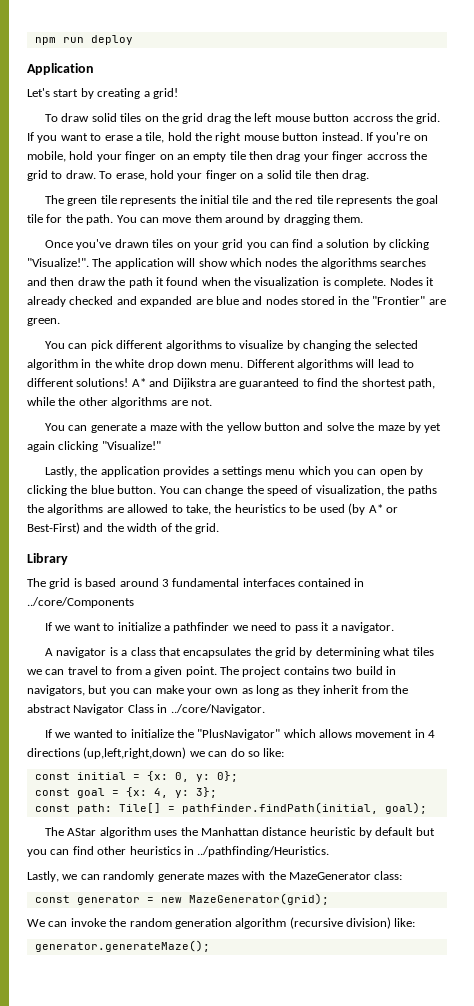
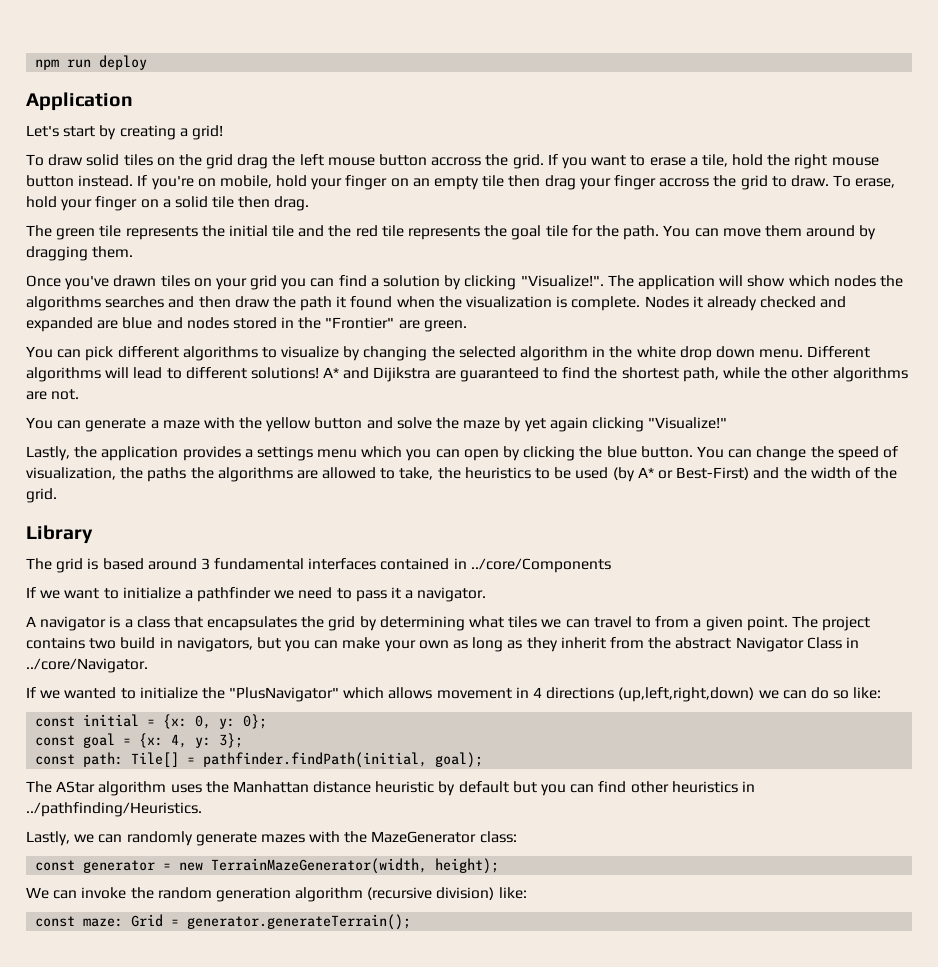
[188,893,329,905] MazeGenerator(grid); -> [211,858,500,874] TerrainMazeGenerator(width, height);
[34,940,210,952] generator.generateMaze(); -> [35,914,412,930] const maze: Grid = generator.generateTerrain();

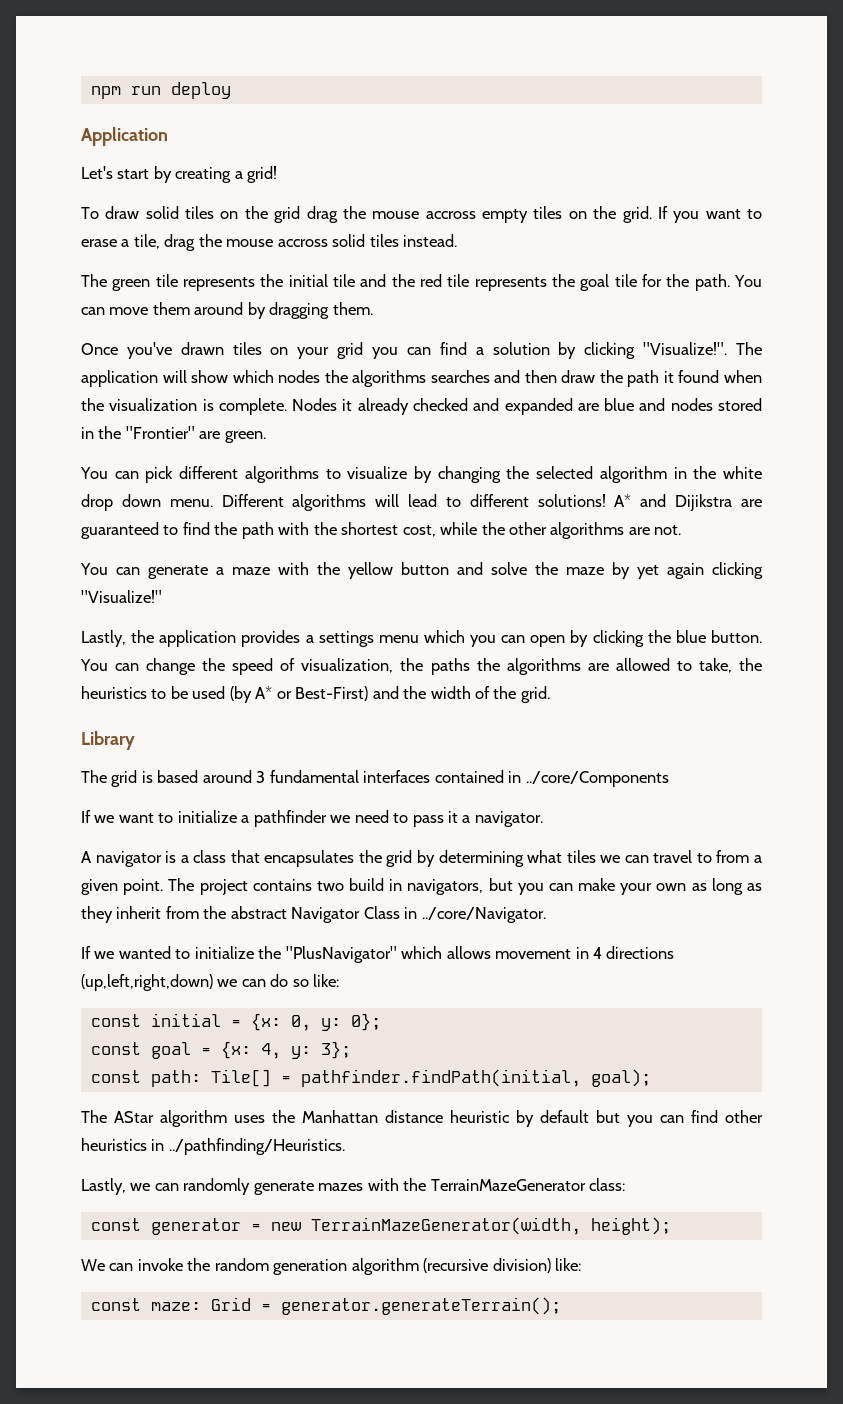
[299,154,482,166] left mouse button accross -> [372,206,587,223] mouse accross empty tiles on
[732,154,879,169] [26,175,896,190] [26,196,310,211] hold the right mouse button instead. If you're on mobile, hold your finger on an empty tile then drag your finger accross the grid to draw. To erase, hold your finger on a solid tile then drag. -> [164,234,458,251] drag the mouse accross solid tiles instead.
[621,367,719,382] shortest path, -> [241,522,436,539] path with the shortest cost,
[371,831,477,843] MazeGenerator -> [430,1179,586,1191] TerrainMazeGenerator

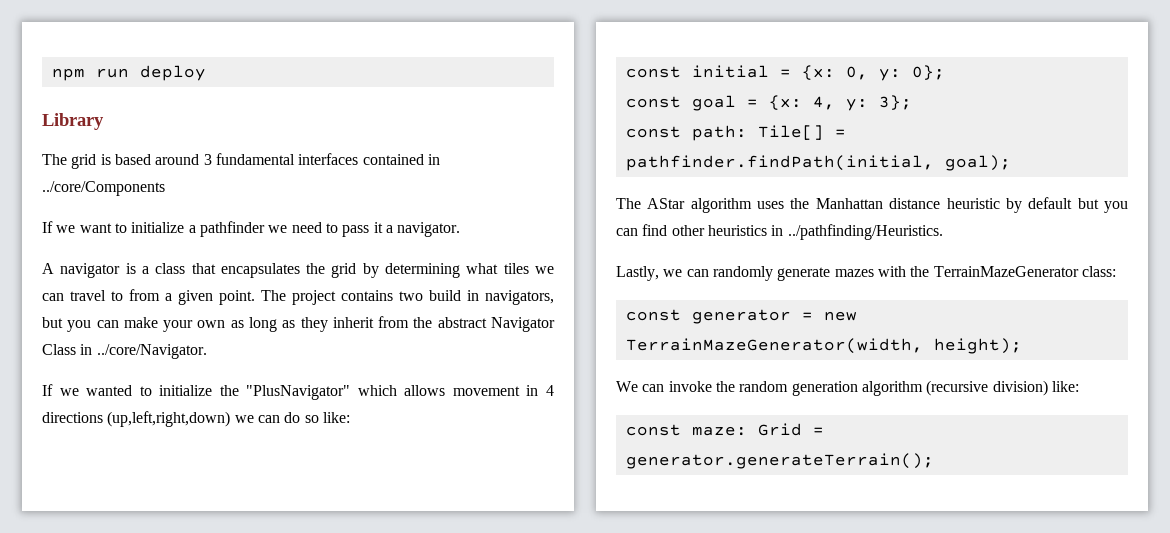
[81,127,168,146] [81,166,278,183] [81,206,762,223] [81,234,458,251] [81,274,763,291] [81,302,373,319] [81,342,763,359] [81,370,762,387] [81,398,763,415] [81,426,266,443] [80,466,763,483] [81,494,762,511] [81,522,682,539] [80,562,763,579] [81,590,162,603] [81,630,762,647] [80,658,762,675] [81,686,550,703] // Application // Let's start by creating a grid! // To draw solid tiles on the grid drag the mouse accross empty tiles on the grid. If you want to erase a tile, drag the mouse accross solid tiles instead. // The green tile represents the initial tile and the red tile represents the goal tile for the path. You can move them around by dragging them. // Once you've drawn tiles on your grid you can find a solution by clicking "Visualize!". The application will show which nodes the algorithms searches and then draw the path it found when the visualization is complete. Nodes it already checked and expanded are blue and nodes stored in the "Frontier" are green. // You can pick different algorithms to visualize by changing the selected algorithm in the white drop down menu. Different algorithms will lead to different solutions! A* and Dijikstra are guaranteed to find the path with the shortest cost, while the other algorithms are not. // You can generate a maze with the yellow button and solve the maze by yet again clicking "Visualize!" // Lastly, the application provides a settings menu which you can open by clicking the blue button. You can change the speed of visualization, the paths the algorithms are allowed to take, the heuristics to be used (by A* or Best-First) and the width of the grid. -> (206, 73) none

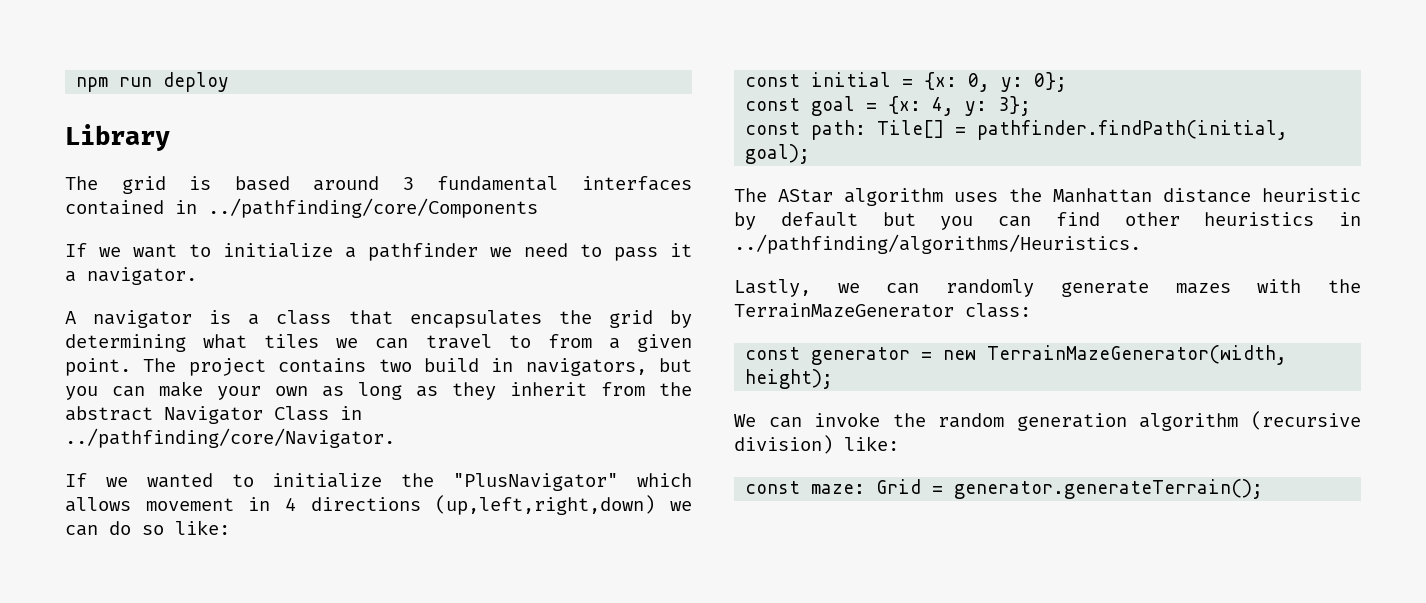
[42,181,165,196] ../core/Components -> [208,198,538,218] ../pathfinding/core/Components
[96,344,207,359] ../core/Navigator. -> [65,428,395,448] ../pathfinding/core/Navigator.
[787,224,943,240] ../pathfinding/Heuristics. -> [734,234,1141,254] ../pathfinding/algorithms/Heuristics.

